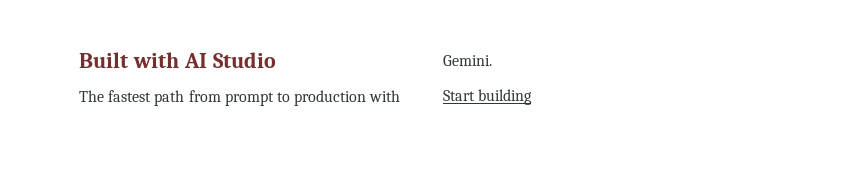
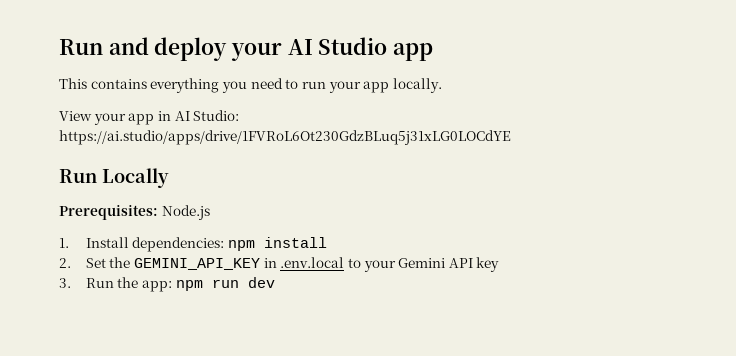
[79,52,276,68] [79,90,401,106] [443,55,492,66] [443,89,533,105] Built with AI Studio // The fastest path from prompt to production with Gemini. // Start building -> [59,37,434,61] [59,78,442,93] [59,110,240,125] [59,130,511,145] [59,168,169,188] [59,205,210,220] [59,237,327,252] [59,257,500,272] [59,277,275,292] Run and deploy your AI Studio app // This contains everything you need to run your app locally. // View your app in AI Studio: https://ai.studio/apps/drive/1FVRoL6Ot230GdzBLuq5j31xLG0LOCdYE // Run Locally // Prerequisites: Node.js // 1. Install dependencies: npm install // 2. Set the GEMINI_API_KEY in .env.local to your Gemini API key // 3. Run the app: npm run dev

